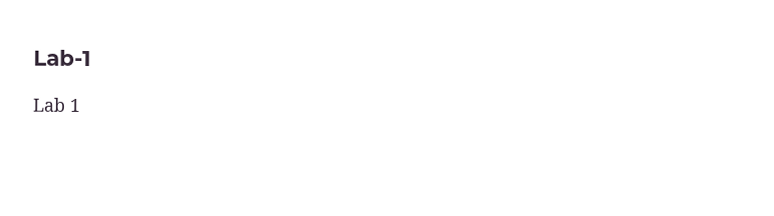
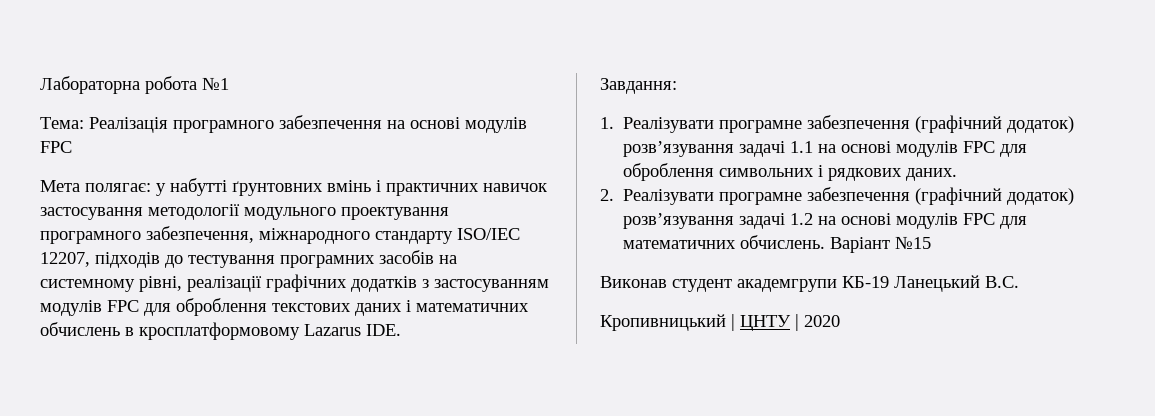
[33,49,91,67] [32,97,81,112] Lab-1 // Lab 1 -> [40,76,229,94] [40,115,527,133] [40,141,72,153] [40,178,547,196] [40,204,449,220] [40,226,520,244] [40,250,457,268] [40,274,549,292] [40,298,529,316] [40,322,401,340] [600,78,677,94] [600,115,1075,133] [623,141,1028,157] [623,163,958,181] [600,187,1075,205] [623,213,1028,229] [623,235,932,253] [600,275,1019,292] [600,314,840,331] Лабораторна робота №1 // Тема: Реалізація програмного забезпечення на основі модулів FPC // Мета полягає: у набутті ґрунтовних вмінь і практичних навичок застосування методології модульного проектування програмного забезпечення, міжнародного стандарту ISO/IEC 12207, підходів до тестування програмних засобів на системному рівні, реалізації графічних додатків з застосуванням модулів FPC для оброблення текстових даних і математичних обчислень в кросплатформовому Lazarus IDE. // Завдання: // 1. Реалізувати програмне забезпечення (графічний додаток) розв’язування задачі 1.1 на основі модулів FPC для оброблення символьних і рядкових даних. // 2. Реалізувати програмне забезпечення (графічний додаток) розв’язування задачі 1.2 на основі модулів FPC для математичних обчислень. Варіант №15 // Виконав студент академгрупи КБ-19 Ланецький В.С. // Кропивницький | ЦНТУ | 2020

